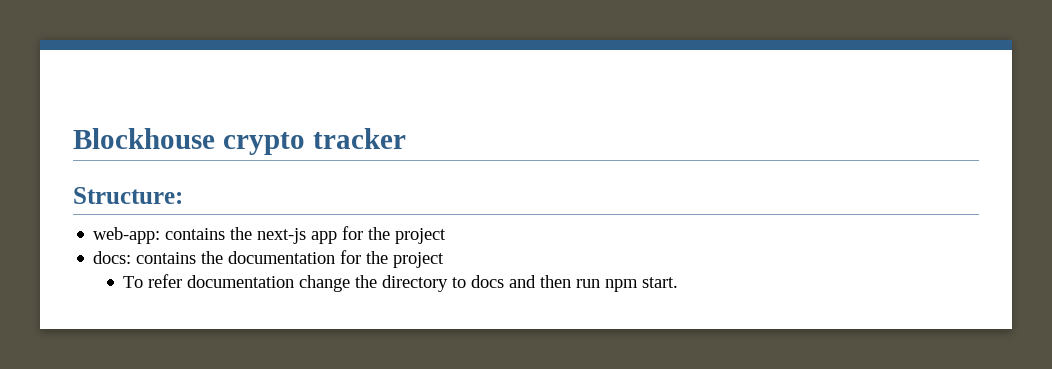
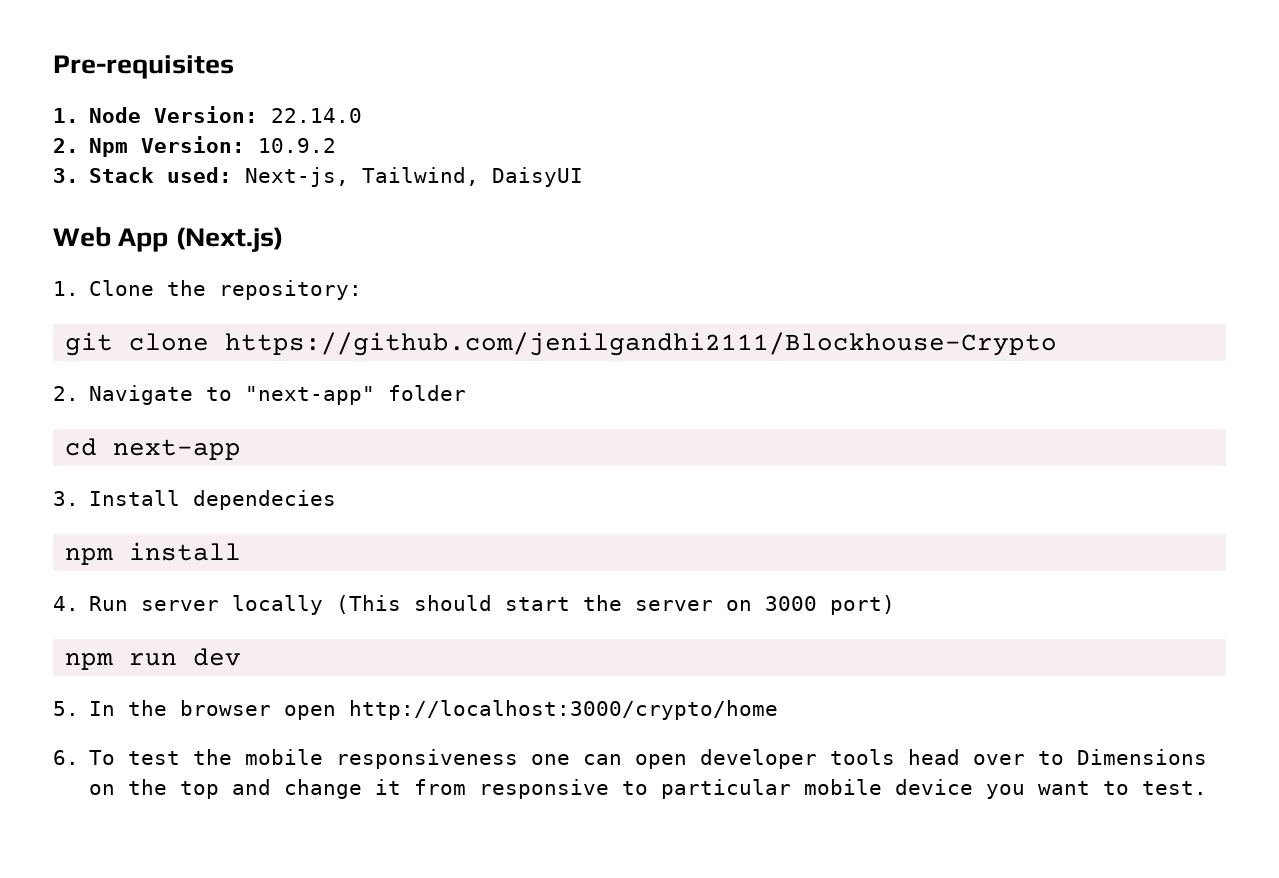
[73,128,406,155] [73,187,183,204] [93,226,447,244] [93,250,445,268] [123,274,679,292] Blockhouse crypto tracker // Structure: // web-app: contains the next-js app for the project // docs: contains the documentation for the project // To refer documentation change the directory to docs and then run npm start. -> [53,55,234,79] [53,106,363,123] [53,136,337,157] [53,167,584,187] [53,227,283,252] [53,280,363,300] [65,332,1058,356] [53,385,467,405] [65,438,242,460] [53,490,337,510] [65,542,242,565] [53,595,896,615] [65,648,242,670] [53,700,779,720] [53,749,1208,769] [89,779,1208,799] Pre-requisites // 1. Node Version: 22.14.0 // 2. Npm Version: 10.9.2 // 3. Stack used: Next-js, Tailwind, DaisyUI // Web App (Next.js) // 1. Clone the repository: // git clone https://github.com/jenilgandhi2111/Blockhouse-Crypto // 2. Navigate to "next-app" folder // cd next-app // 3. Install dependecies // npm install // 4. Run server locally (This should start the server on 3000 port) // npm run dev // 5. In the browser open http://localhost:3000/crypto/home // 6. To test the mobile responsiveness one can open developer tools head over to Dimensions on the top and change it from responsive to particular mobile device you want to test.

